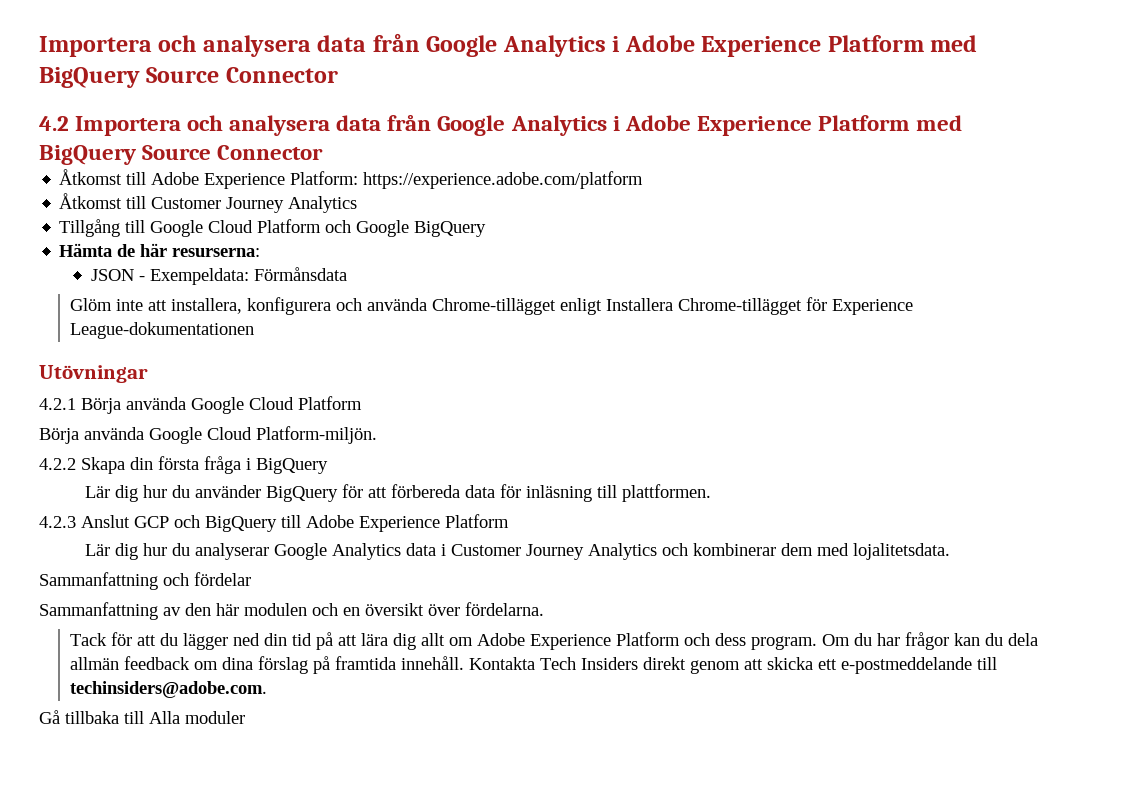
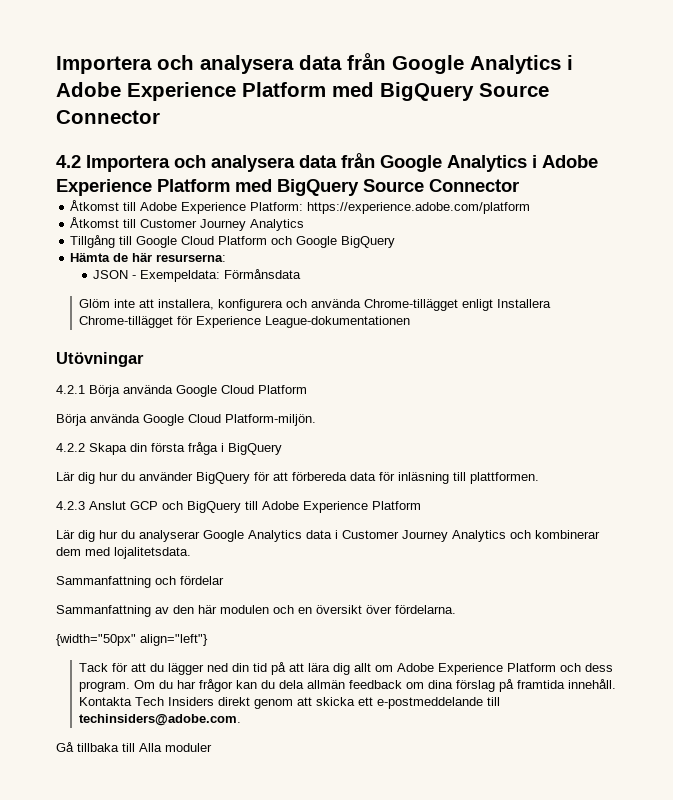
(544, 609) none -> [56,634,208,646] // {width="50px" align="left"}

